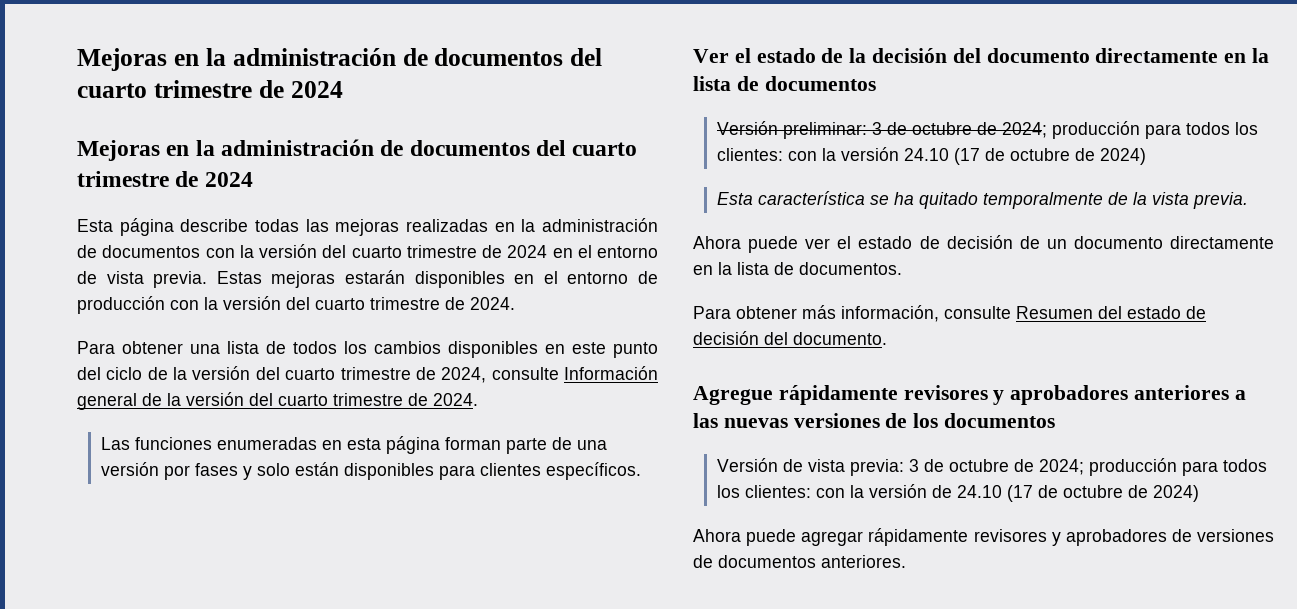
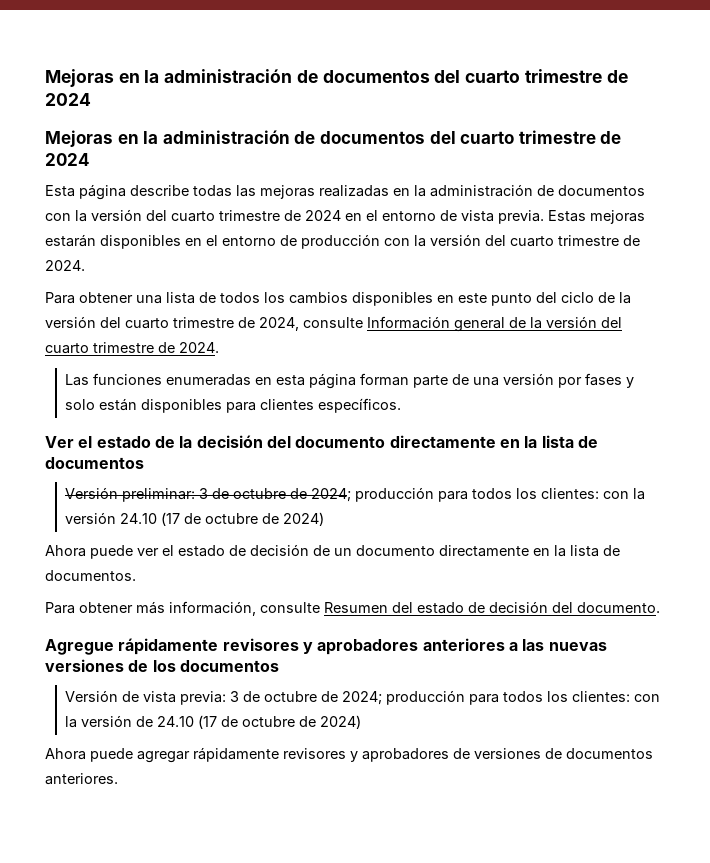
[716,191,1248,209] // Esta característica se ha quitado temporalmente de la vista previa. -> (324, 519) none

